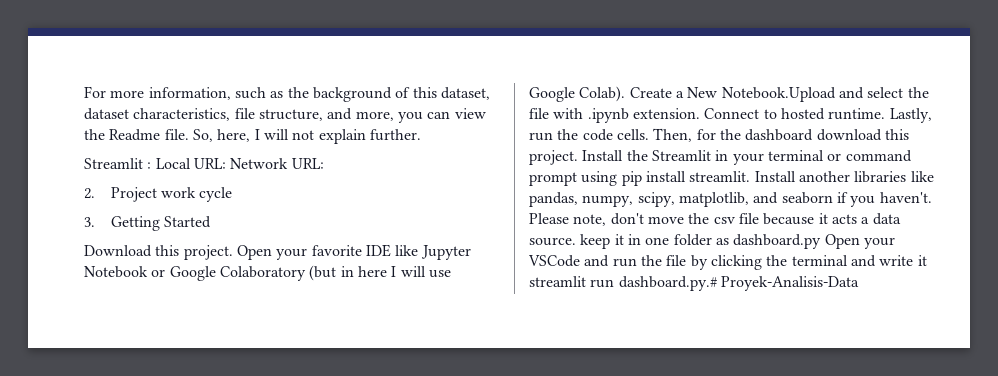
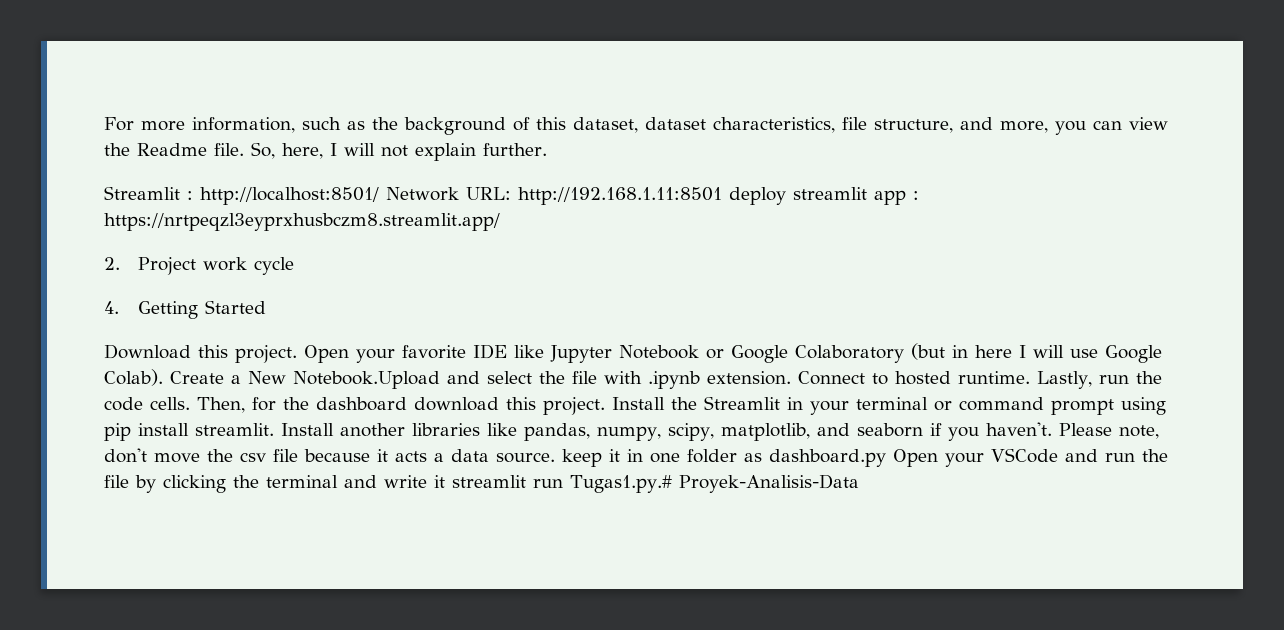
[155,158,226,169] Local URL: -> [200,187,379,205] http://localhost:8501/
(324, 163) none -> [518,187,919,205] [104,213,500,231] http://192.168.1.11:8501 deploy streamlit app : https://nrtpeqzl3eyprxhusbczm8.streamlit.app/
[84,217,95,227] 3. -> [104,301,119,314] 4.
[618,276,717,291] dashboard.py.# -> [570,475,672,493] Tugas1.py.#

